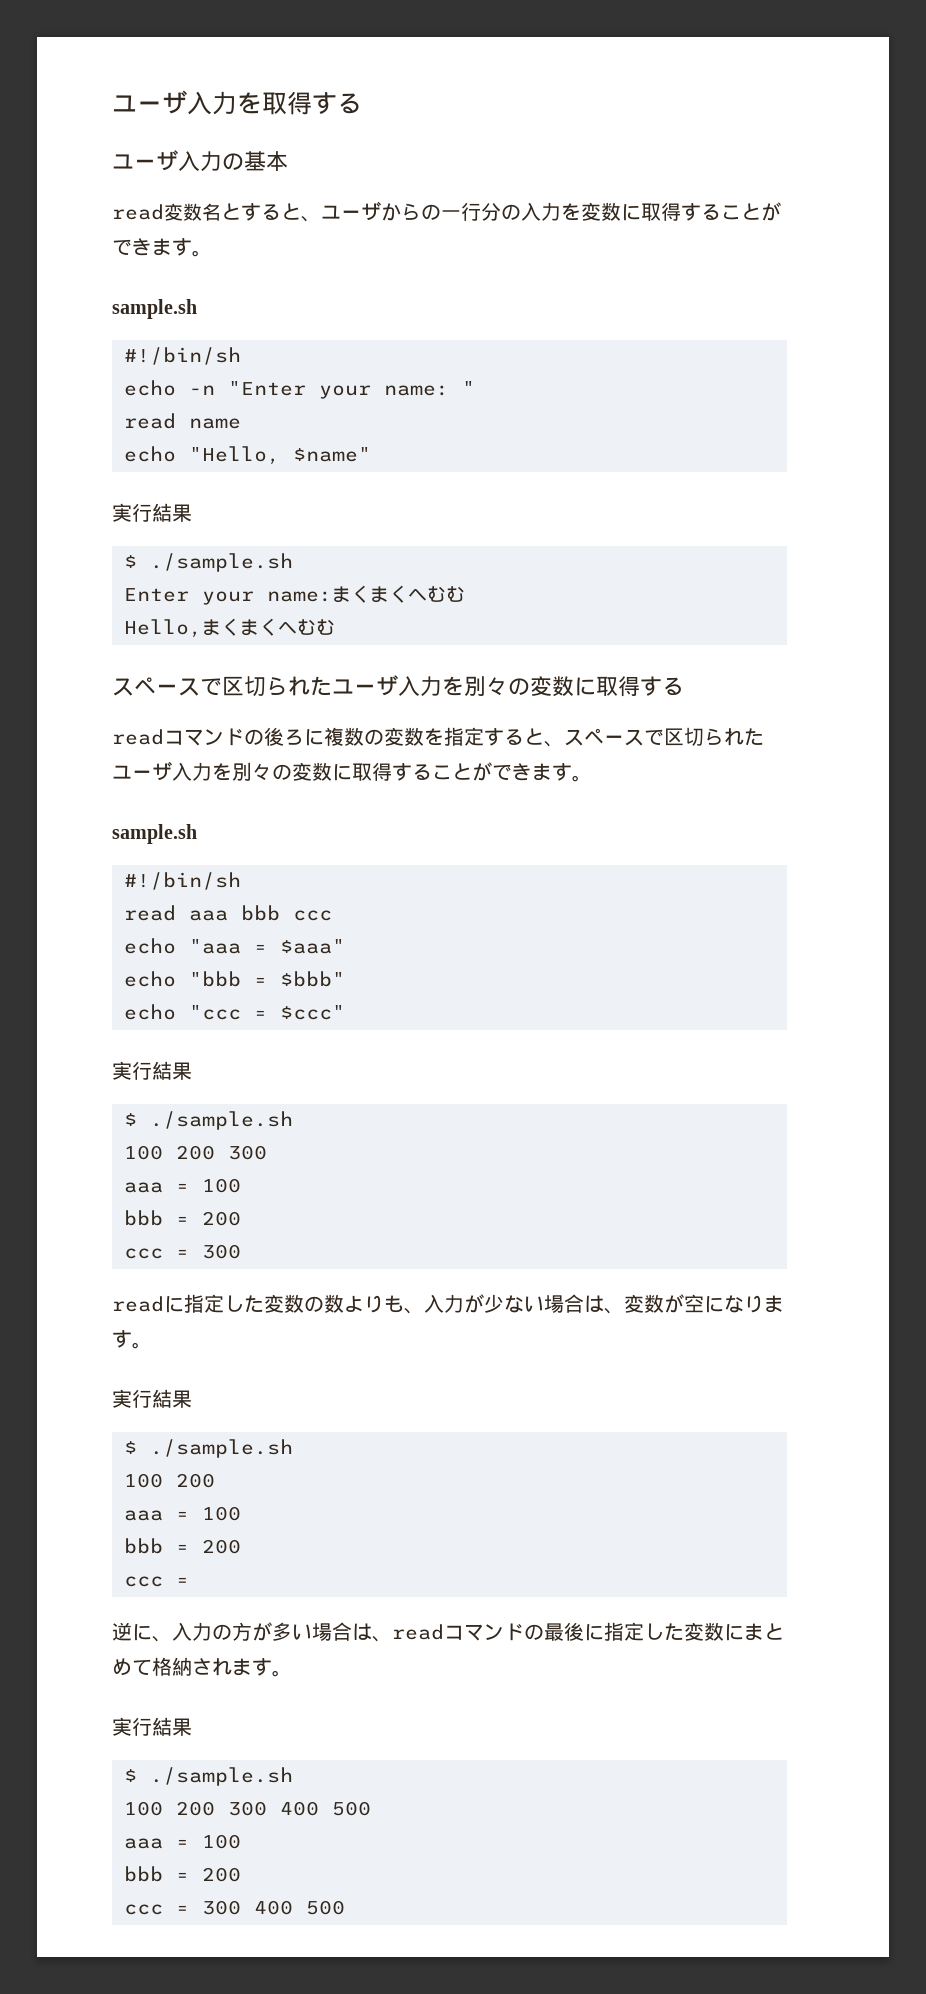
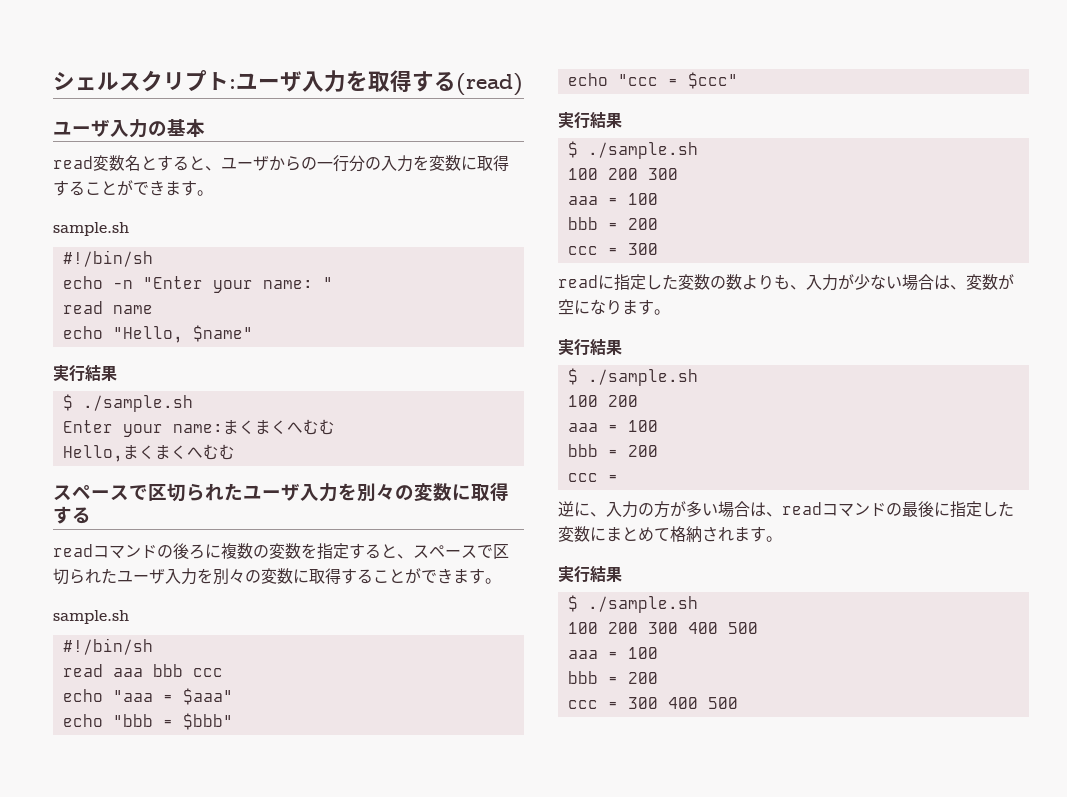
(112, 103) none -> [53,70,236,92] シェルスクリプト:
(362, 103) none -> [456,73,523,96] (read)

